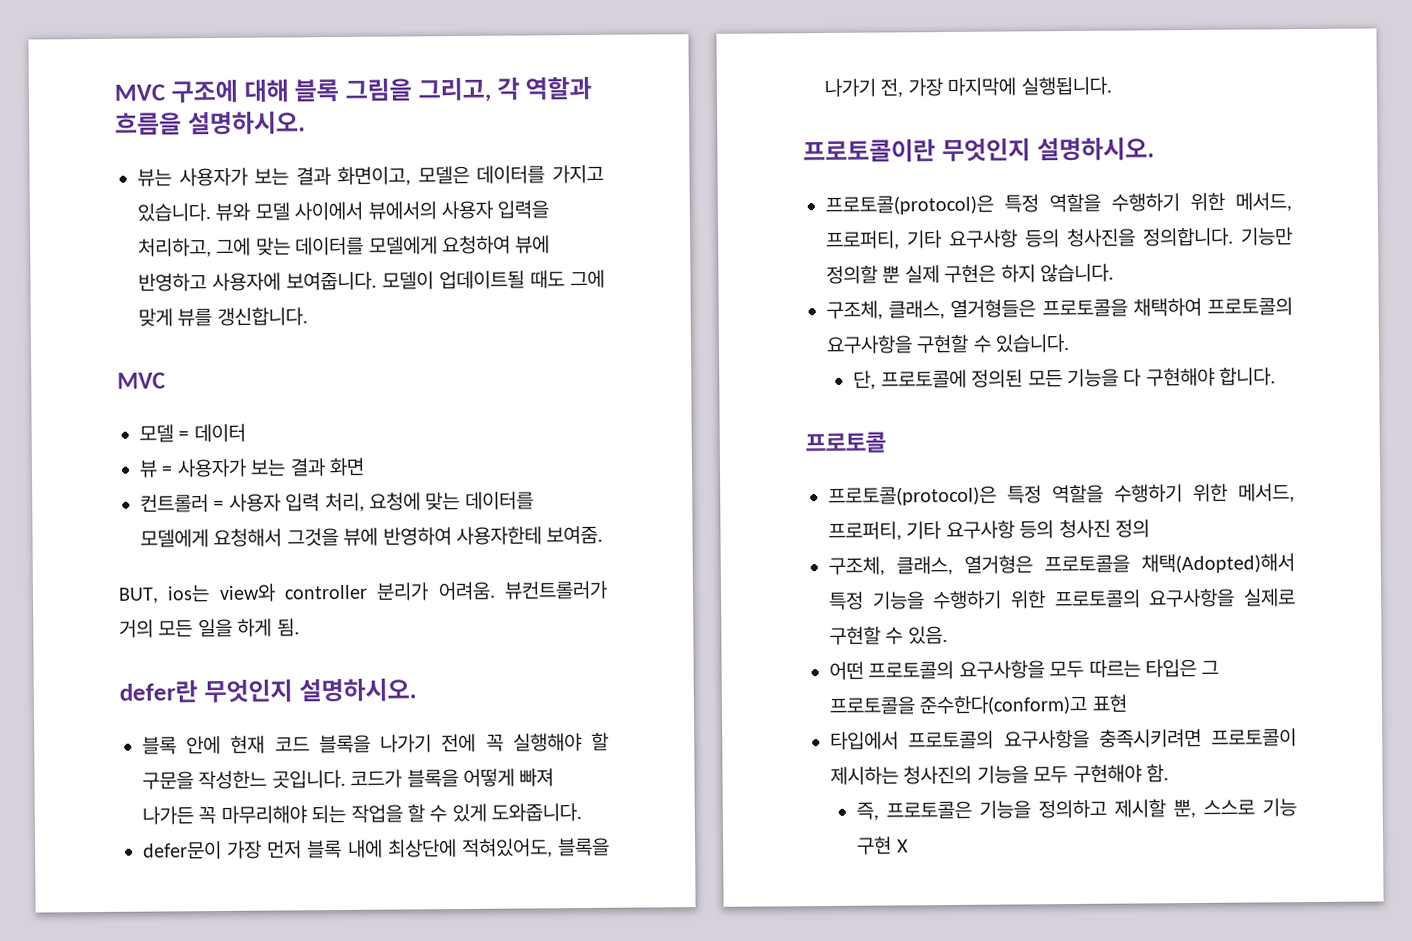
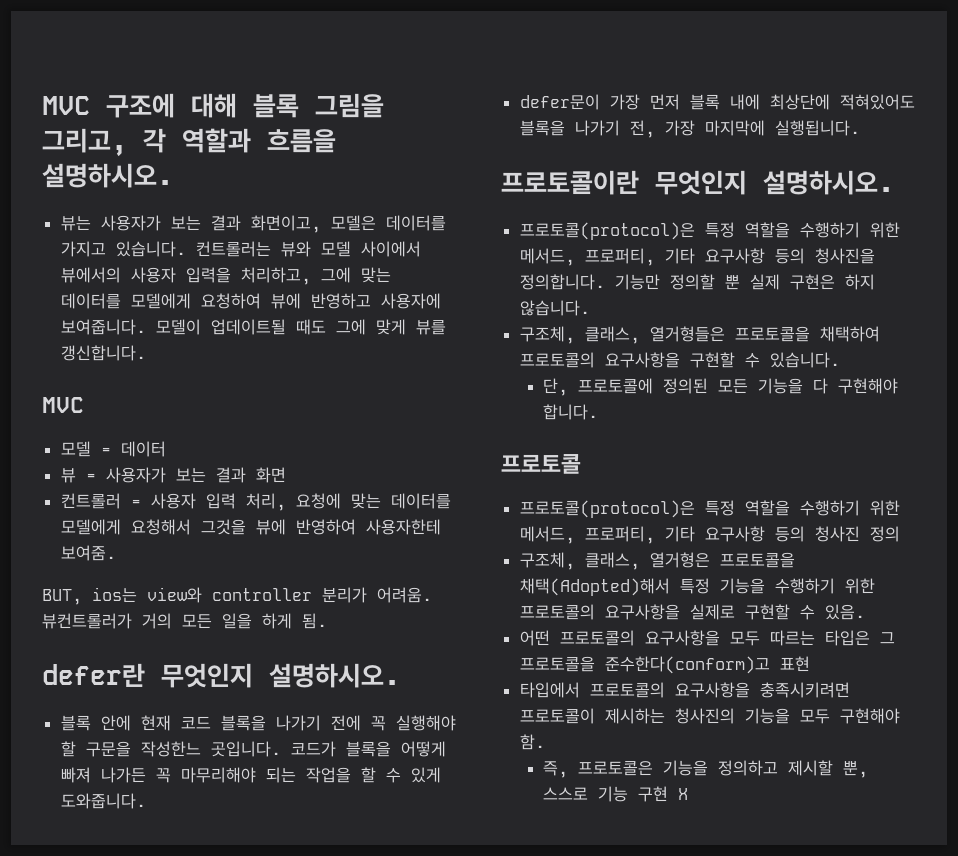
(211, 212) none -> [195,241,271,257] 컨트롤러는
[461,838,553,859] 적혀있어도, -> [839,94,915,110] 적혀있어도

